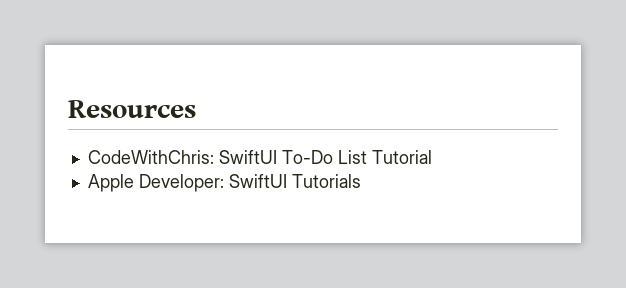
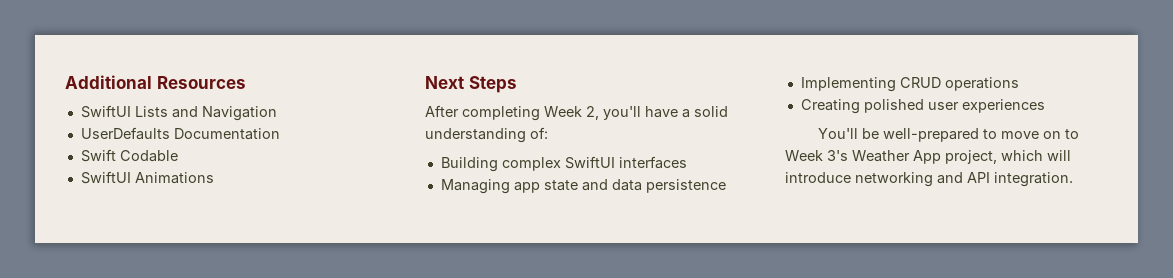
(68, 109) none -> [65,75,152,89] Additional
[87,150,432,164] [87,174,361,192] CodeWithChris: SwiftUI To-Do List Tutorial // Apple Developer: SwiftUI Tutorials -> [80,105,277,121] [80,127,280,140] [80,149,178,162] [80,171,214,184] [425,76,517,93] [425,105,728,121] [425,127,548,143] [440,156,687,172] [440,179,726,194] [800,77,1019,92] [800,99,1045,114] [817,128,1079,142] [785,150,1071,164] [785,172,1073,187] SwiftUI Lists and Navigation // UserDefaults Documentation // Swift Codable // SwiftUI Animations // Next Steps // After completing Week 2, you'll have a solid understanding of: // Building complex SwiftUI interfaces // Managing app state and data persistence // Implementing CRUD operations // Creating polished user experiences // You'll be well-prepared to move on to Week 3's Weather App project, which will introduce networking and API integration.

